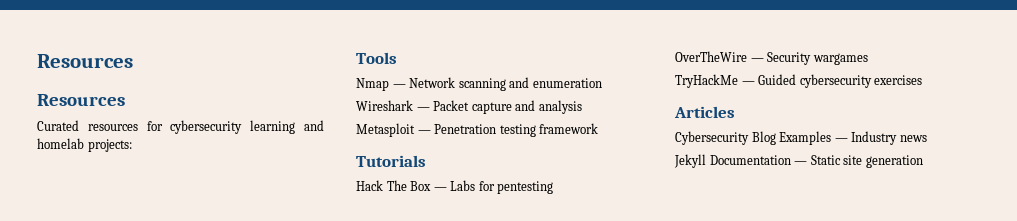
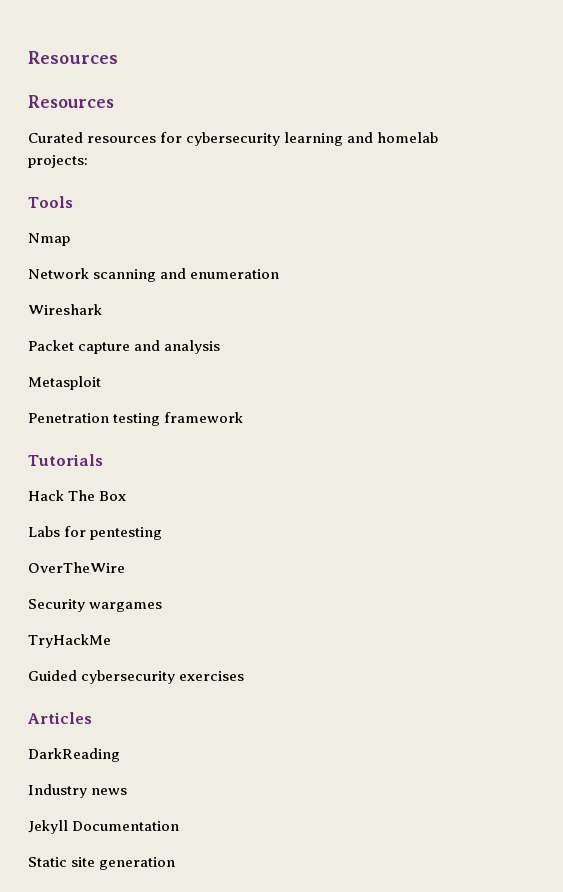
[392,84,406,88] — -> (70, 239) //
[416,107,430,111] — -> (102, 309) //
[417,130,431,134] — -> (101, 383) //
[433,187,447,191] — -> (127, 496) //
[750,58,764,62] — -> (125, 567) //
[741,81,755,85] — -> (111, 641) //
[675,131,848,145] Cybersecurity Blog Examples — -> [28,748,120,762] DarkReading //
[794,161,808,165] — -> (180, 826) //

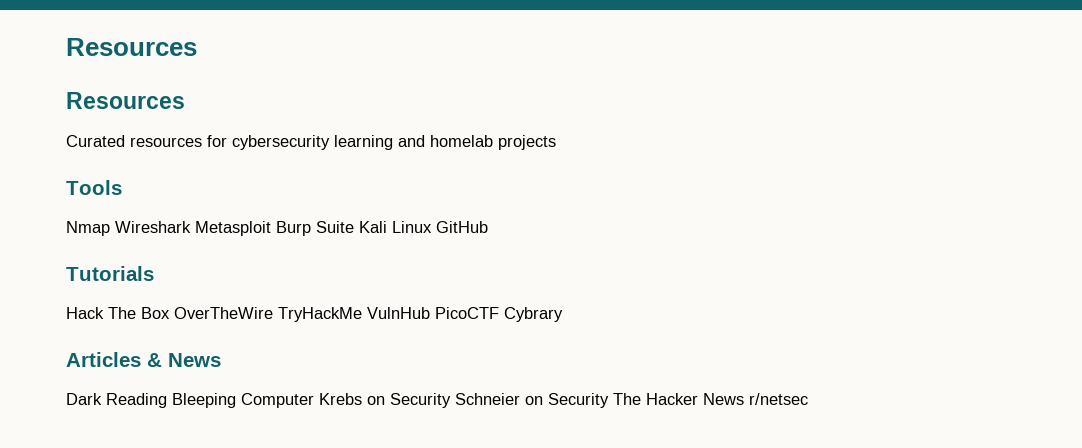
[28,155,88,168] projects: -> [498,135,556,150] projects
[28,268,280,282] [28,304,102,315] [28,340,221,354] [28,376,101,390] [28,412,244,426] // Network scanning and enumeration // Wireshark // Packet capture and analysis // Metasploit // Penetration testing framework -> [115,221,488,236] Wireshark Metasploit Burp Suite Kali Linux GitHub
[28,526,163,540] // Labs for pentesting // -> (170, 313) none
[28,599,163,612] // Security wargames // -> (273, 313) none
[28,670,245,684] [28,712,92,724] [28,748,120,762] [28,784,128,798] [28,820,180,834] [28,857,176,870] // Guided cybersecurity exercises // Articles // DarkReading // Industry news // Jekyll Documentation // Static site generation -> [367,307,563,322] [66,352,221,367] [66,393,808,408] VulnHub PicoCTF Cybrary // Articles & News // Dark Reading Bleeping Computer Krebs on Security Schneier on Security The Hacker News r/netsec

